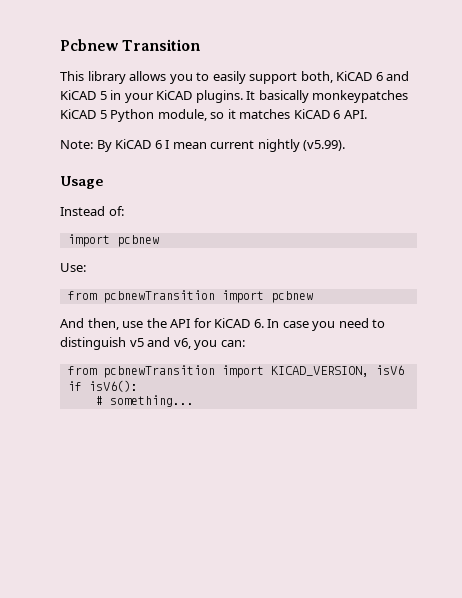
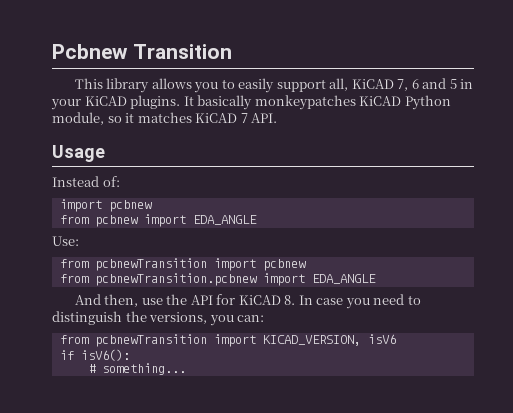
[300,71,373,83] both, KiCAD -> [329,78,409,91] all, KiCAD 7,
[60,90,96,100] KiCAD -> (447, 83) none
[99,110,107,119] 5 -> (402, 101) none
[333,110,341,119] 6 -> [240,113,248,123] 7
[60,139,346,152] // Note: By KiCAD 6 I mean current nightly (v5.99). -> (278, 118) none
(159, 241) none -> [59,214,257,227] // from pcbnew import EDA_ANGLE
(313, 297) none -> [59,273,376,286] // from pcbnewTransition.pcbnew import EDA_ANGLE
[253,319,264,328] 6. -> [284,295,296,305] 8.
[129,337,191,349] v5 and v6, -> [125,311,208,324] the versions,

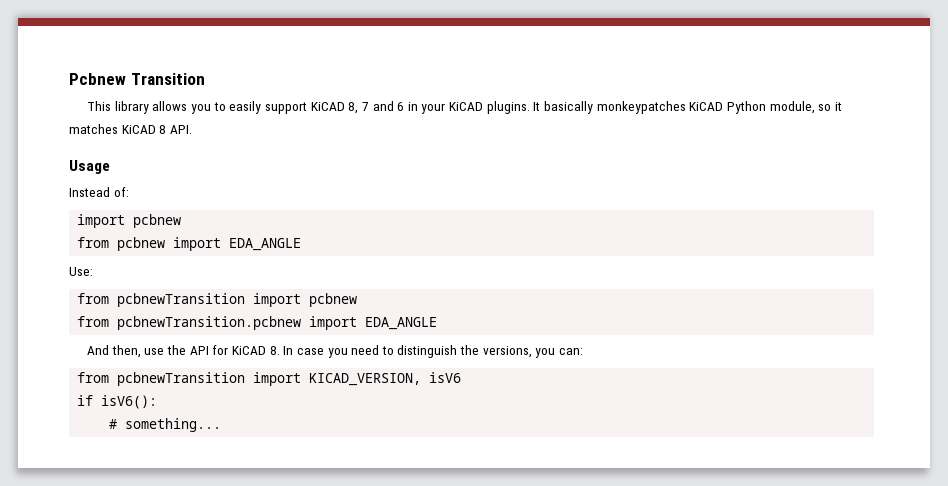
[329,78,457,91] all, KiCAD 7, 6 and 5 -> [310,101,405,114] KiCAD 8, 7 and 6
[240,113,248,123] 7 -> [159,125,167,134] 8

